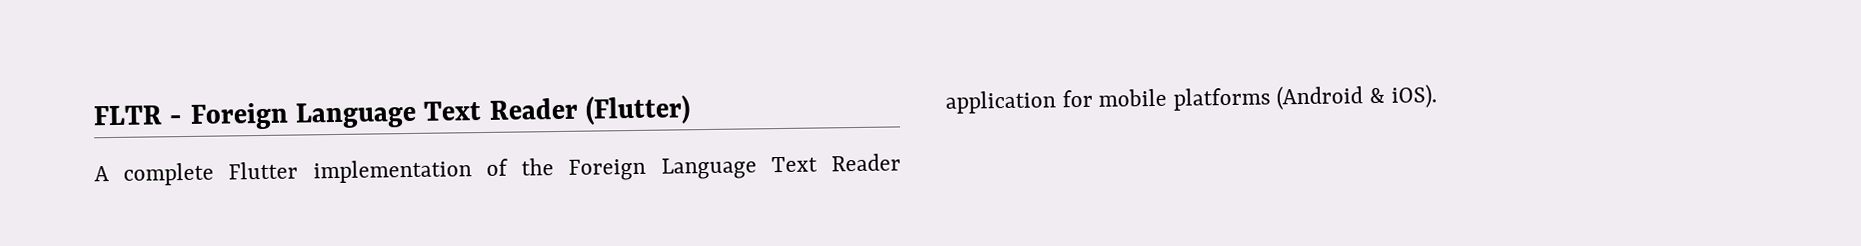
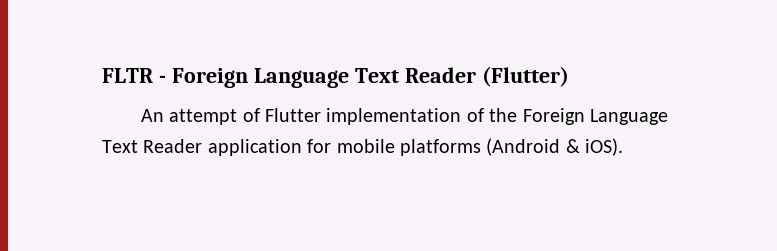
[94,162,215,186] A complete -> [140,108,260,125] An attempt of

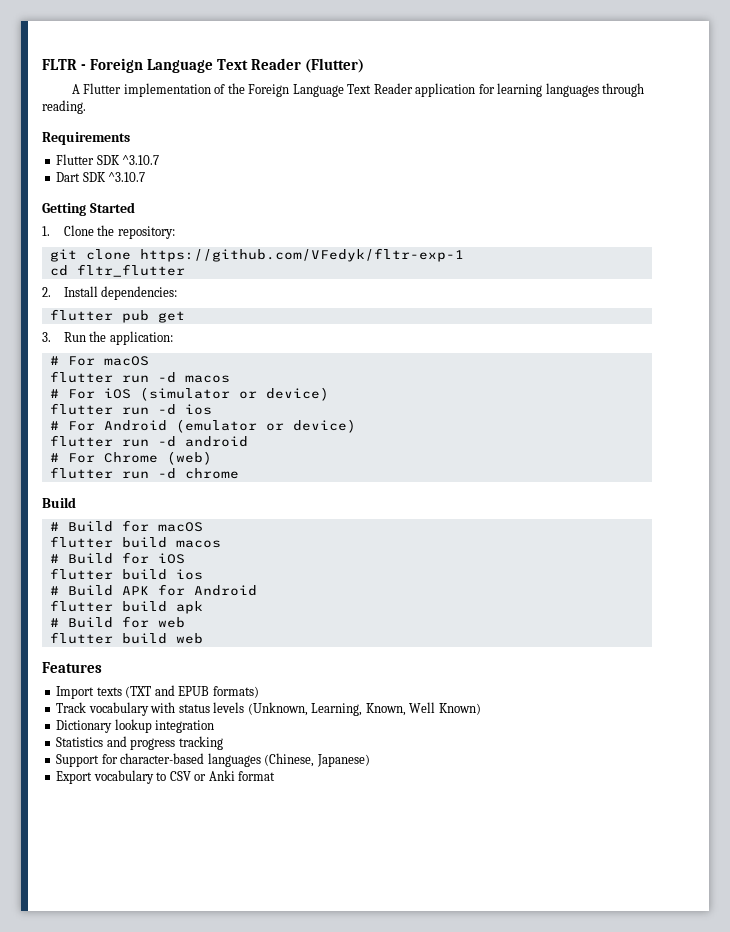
[140,108,260,125] An attempt of -> [71,84,80,94] A
[336,138,624,156] mobile platforms (Android & iOS). -> [497,83,645,97] [42,100,86,114] [42,132,130,145] [56,154,160,165] [56,172,146,182] [42,202,135,216] [42,225,175,239] [49,248,464,262] [49,264,185,277] [42,286,178,300] [49,309,185,323] [42,331,173,345] [49,356,149,366] [49,371,230,383] [49,387,329,401] [49,403,212,415] [49,419,356,433] [49,435,248,447] [49,451,212,465] [49,467,239,479] [42,497,76,508] [49,520,203,532] [49,536,221,548] [49,552,185,564] [49,568,203,580] [49,584,257,596] [49,600,203,614] [49,616,185,628] [49,632,203,644] [42,662,102,673] [56,685,259,699] [56,702,481,716] [56,719,215,733] [56,736,223,750] [56,753,370,767] [56,770,276,784] learning languages through reading. // Requirements // Flutter SDK ^3.10.7 // Dart SDK ^3.10.7 // Getting Started // 1. Clone the repository: // git clone https://github.com/VFedyk/fltr-exp-1 // cd fltr_flutter // 2. Install dependencies: // flutter pub get // 3. Run the application: // # For macOS // flutter run -d macos // # For iOS (simulator or device) // flutter run -d ios // # For Android (emulator or device) // flutter run -d android // # For Chrome (web) // flutter run -d chrome // Build // # Build for macOS // flutter build macos // # Build for iOS // flutter build ios // # Build APK for Android // flutter build apk // # Build for web // flutter build web // Features // Import texts (TXT and EPUB formats) // Track vocabulary with status levels (Unknown, Learning, Known, Well Known) // Dictionary lookup integration // Statistics and progress tracking // Support for character-based languages (Chinese, Japanese) // Export vocabulary to CSV or Anki format

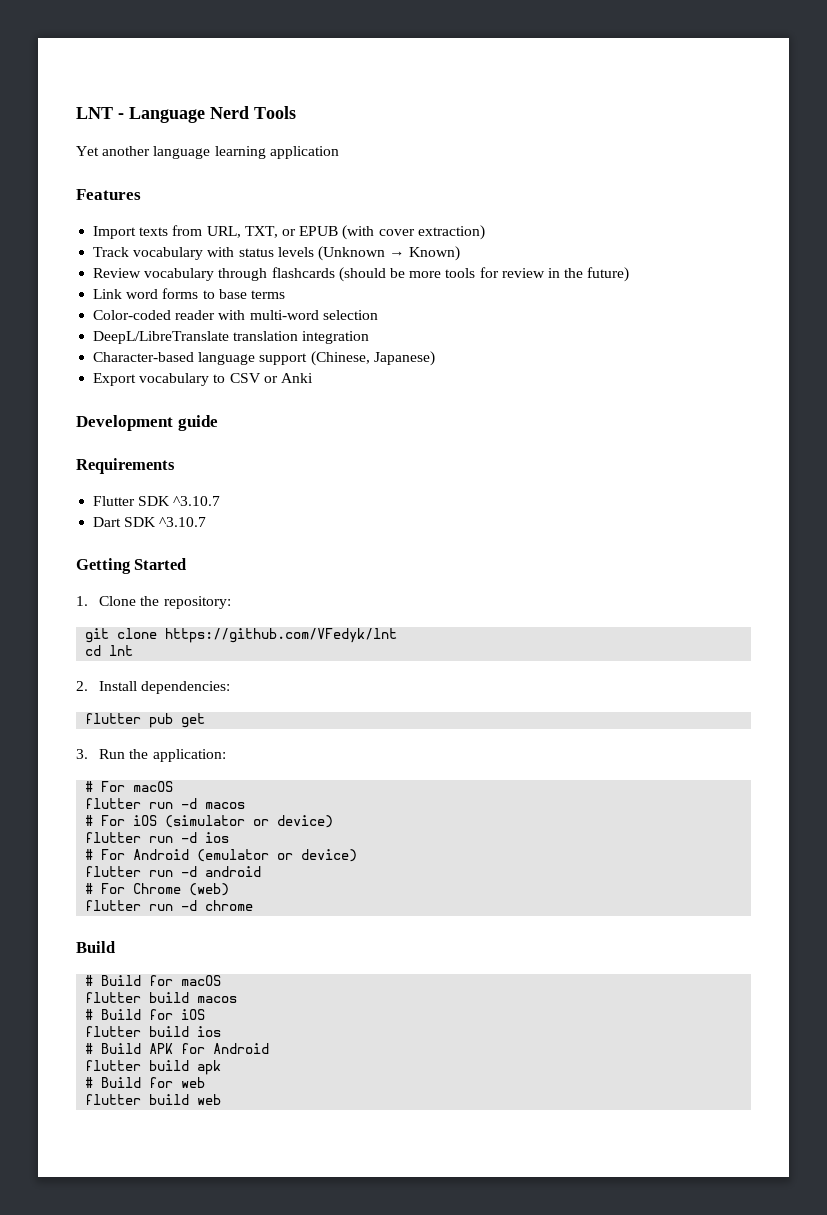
[42,58,365,73] [71,83,645,97] [42,100,86,114] FLTR - Foreign Language Text Reader (Flutter) // A Flutter implementation of the Foreign Language Text Reader application for learning languages through reading. -> [76,106,296,123] [76,146,339,159] [76,189,141,200] [93,225,485,240] [93,246,461,261] [93,267,630,282] [93,288,285,299] [93,310,378,320] [93,331,370,344] [93,351,435,366] [93,373,313,386] [76,415,218,431] LNT - Language Nerd Tools // Yet another language learning application // Features // Import texts from URL, TXT, or EPUB (with cover extraction) // Track vocabulary with status levels (Unknown → Known) // Review vocabulary through flashcards (should be more tools for review in the future) // Link word forms to base terms // Color-coded reader with multi-word selection // DeepL/LibreTranslate translation integration // Character-based language support (Chinese, Japanese) // Export vocabulary to CSV or Anki // Development guide
[139,248,464,262] https://github.com/VFedyk/fltr-exp-1 -> [165,628,398,643] https://github.com/VFedyk/lnt
[76,264,185,277] fltr_flutter -> [109,645,134,656] lnt
[42,662,102,673] [56,685,259,699] [56,702,481,716] [56,719,215,733] [56,736,223,750] [56,753,370,767] [56,770,276,784] // Features // Import texts (TXT and EPUB formats) // Track vocabulary with status levels (Unknown, Learning, Known, Well Known) // Dictionary lookup integration // Statistics and progress tracking // Support for character-based languages (Chinese, Japanese) // Export vocabulary to CSV or Anki format -> (222, 1099) none

